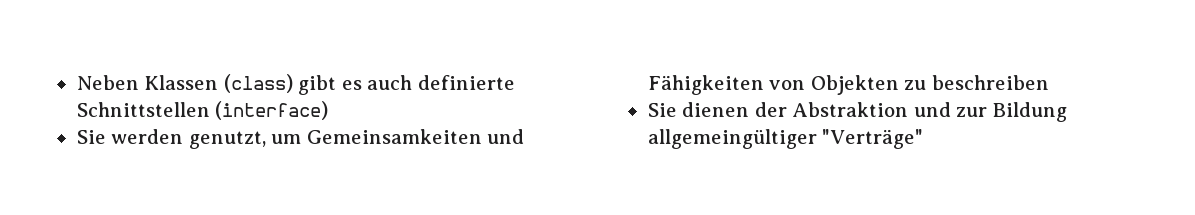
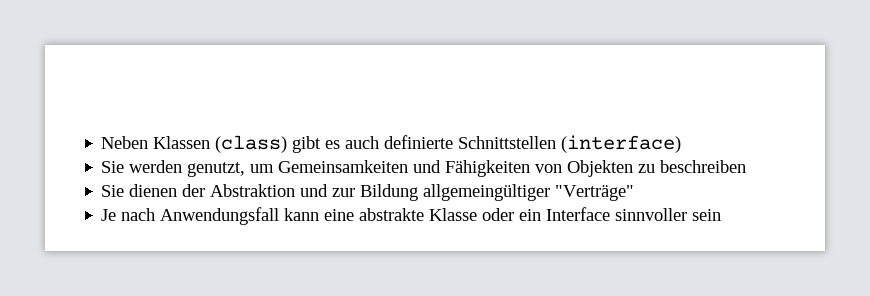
(924, 139) none -> [101,207,722,225] // Je nach Anwendungsfall kann eine abstrakte Klasse oder ein Interface sinnvoller sein

